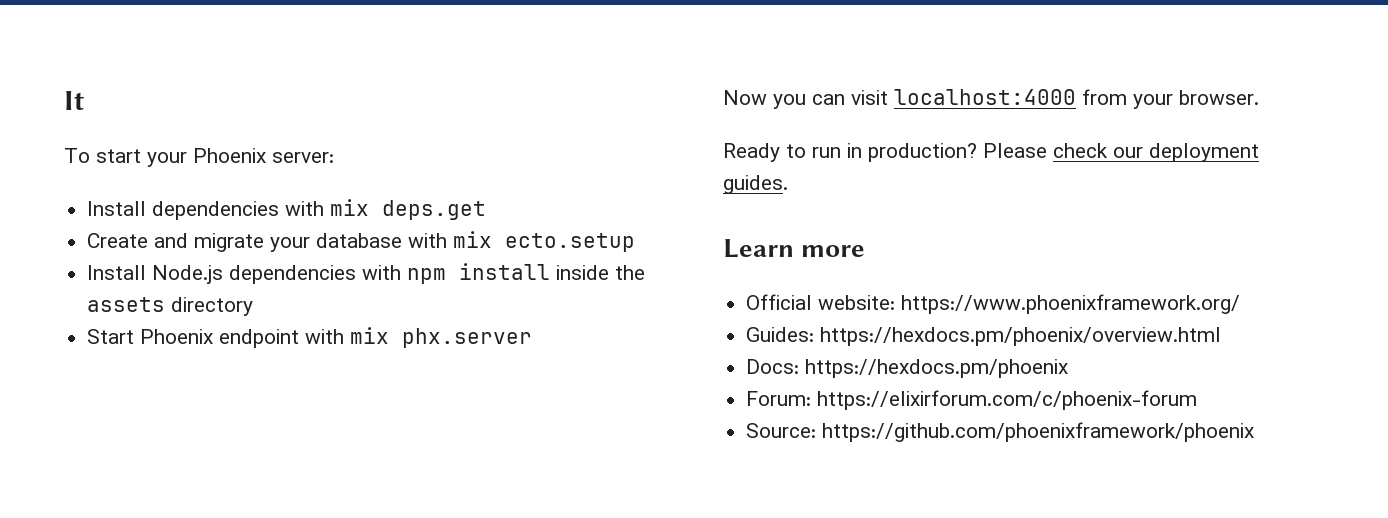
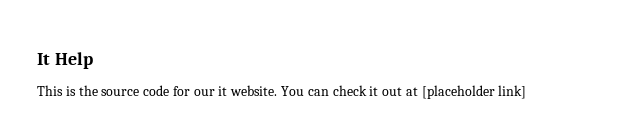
[64,148,334,167] [87,199,487,220] [87,231,636,252] [87,263,646,284] [87,297,254,316] [87,327,533,348] [723,89,1259,109] [723,143,1259,162] [723,175,788,194] [723,239,866,258] [746,294,1241,314] [746,327,1222,346] [746,359,1069,378] [746,390,1198,410] [746,422,1255,442] // To start your Phoenix server: // Install dependencies with mix deps.get // Create and migrate your database with mix ecto.setup // Install Node.js dependencies with npm install inside the assets directory // Start Phoenix endpoint with mix phx.server // Now you can visit localhost:4000 from your browser. // Ready to run in production? Please check our deployment guides. // Learn more // Official website: https://www.phoenixframework.org/ // Guides: https://hexdocs.pm/phoenix/overview.html // Docs: https://hexdocs.pm/phoenix // Forum: https://elixirforum.com/c/phoenix-forum // Source: https://github.com/phoenixframework/phoenix -> [54,52,93,69] [37,85,527,99] Help // This is the source code for our it website. You can check it out at [placeholder link]

